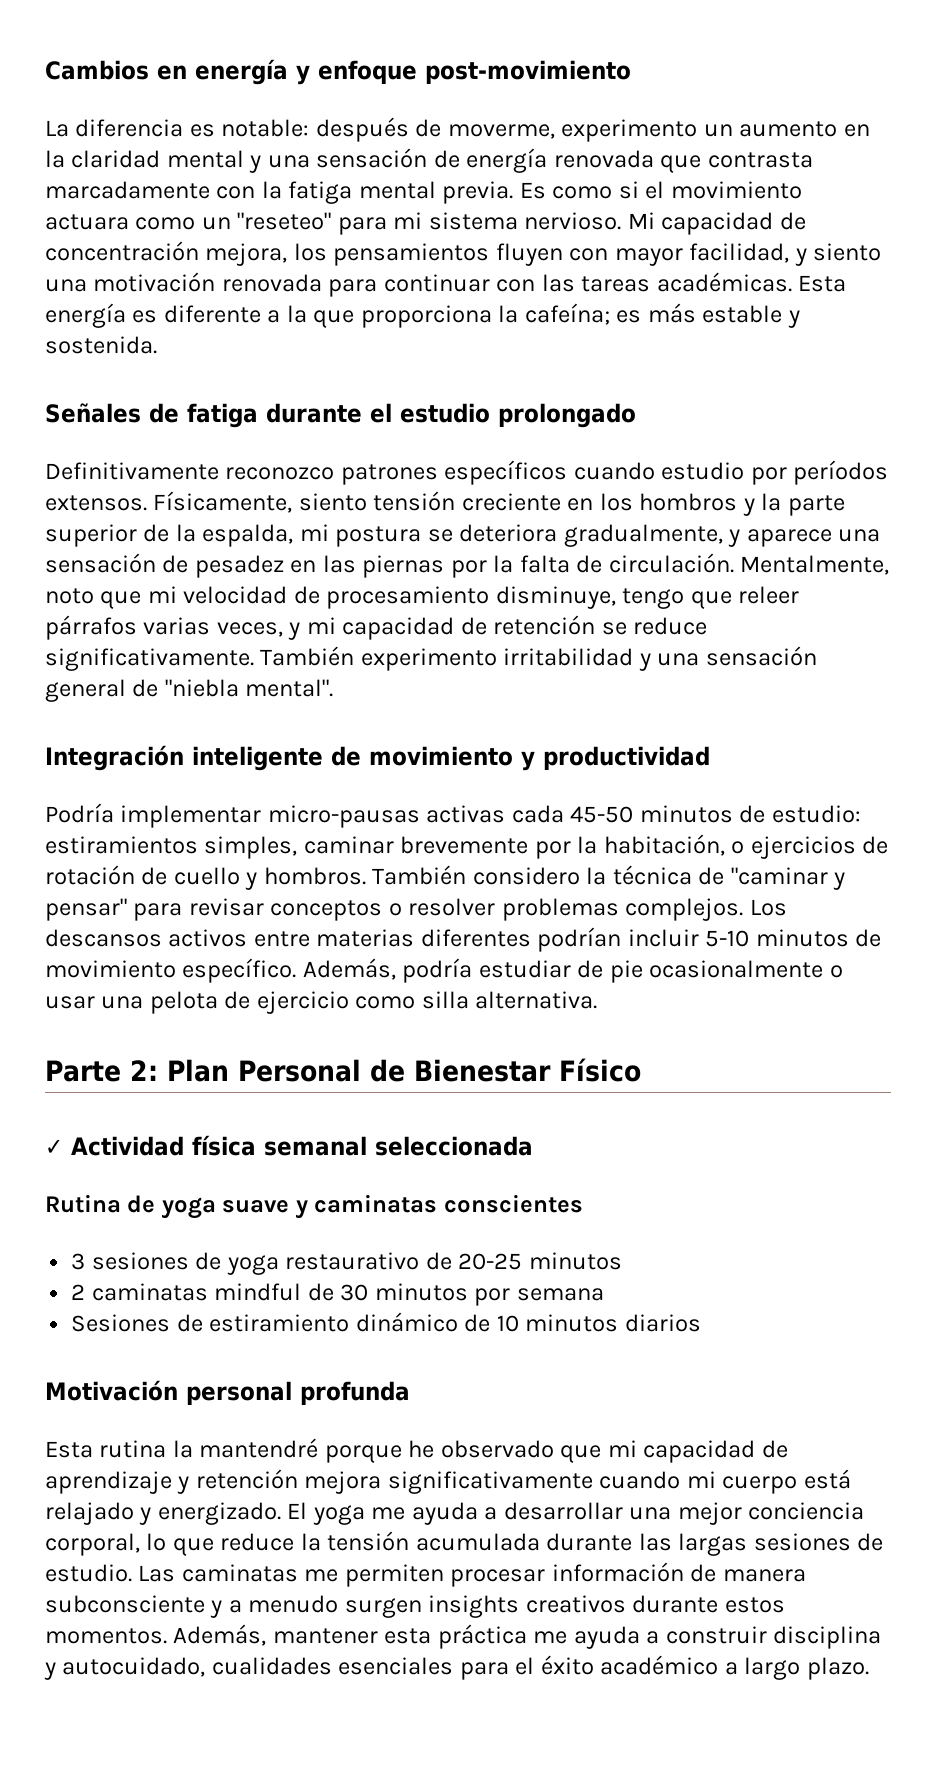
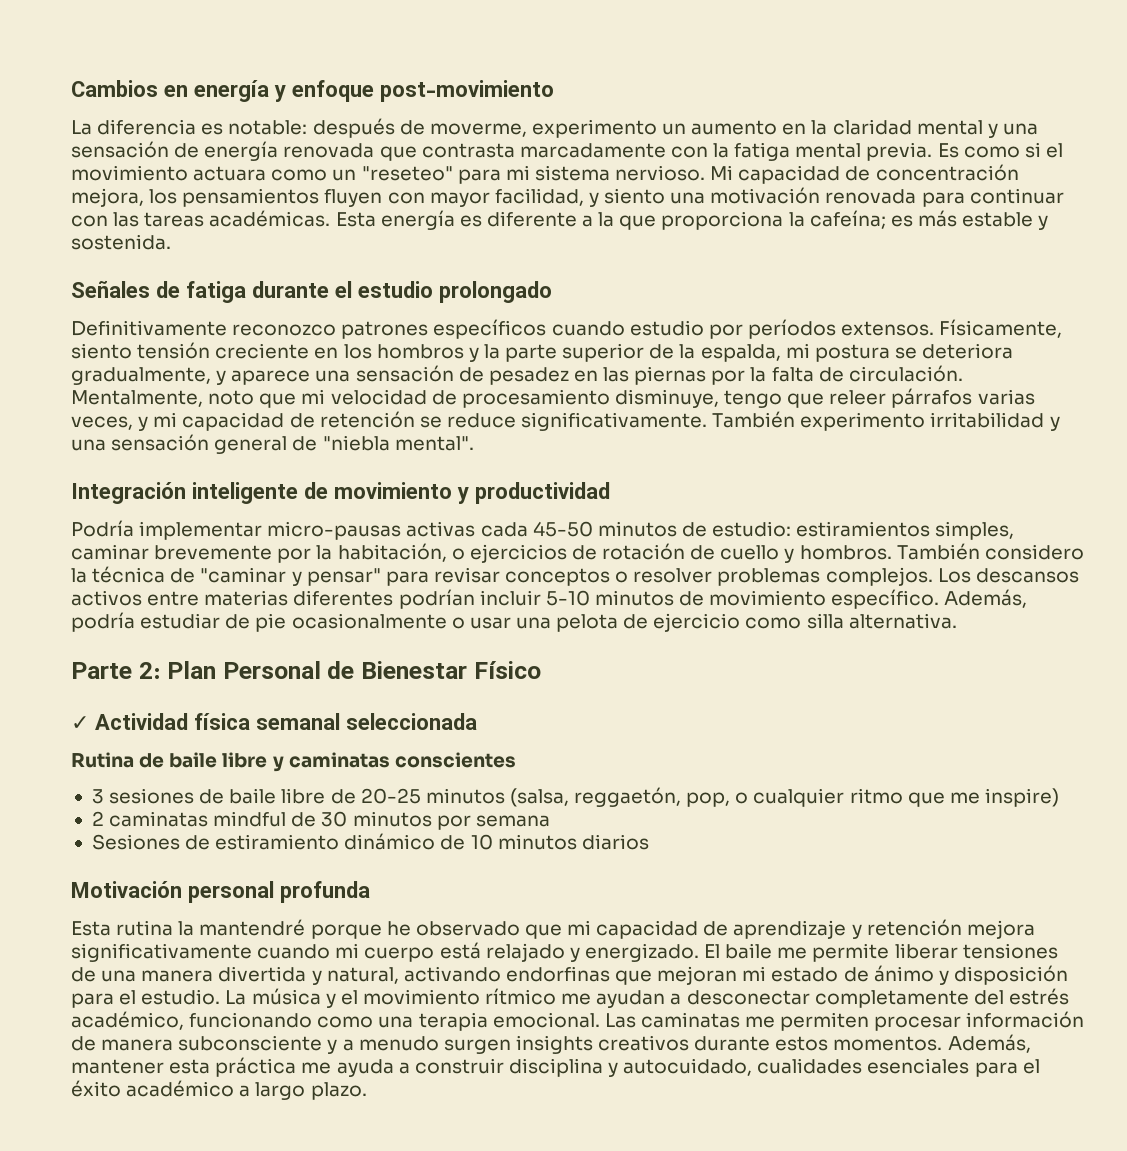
[161,1197,290,1219] yoga suave -> [169,752,268,768] baile libre
[226,1252,420,1275] yoga restaurativo -> [229,788,326,804] baile libre
(622, 1261) none -> [509,787,1059,807] (salsa, reggaetón, pop, o cualquier ritmo que me inspire)
[312,1502,865,1525] [45,1531,884,1556] [45,1564,132,1582] yoga me ayuda a desarrollar una mejor conciencia corporal, lo que reduce la tensión acumulada durante las largas sesiones de estudio. -> [725,943,1058,962] [71,965,1068,985] [71,988,1069,1008] [71,1011,600,1031] baile me permite liberar tensiones de una manera divertida y natural, activando endorfinas que mejoran mi estado de ánimo y disposición para el estudio. La música y el movimiento rítmico me ayudan a desconectar completamente del estrés académico, funcionando como una terapia emocional.

